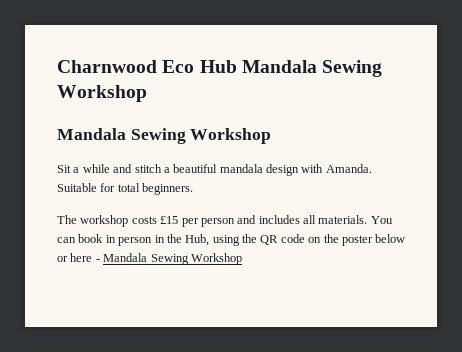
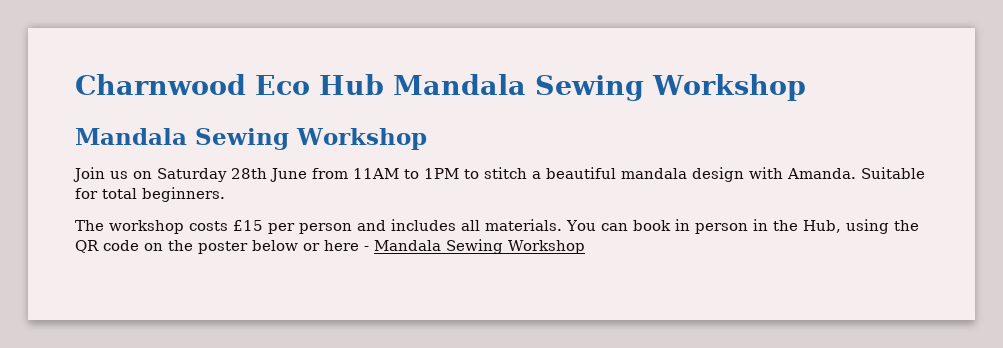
[57,164,133,173] Sit a while and -> [73,167,479,182] Join us on Saturday 28th June from 11AM to 1PM to

